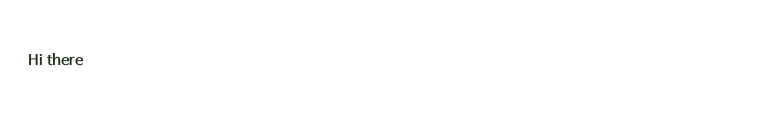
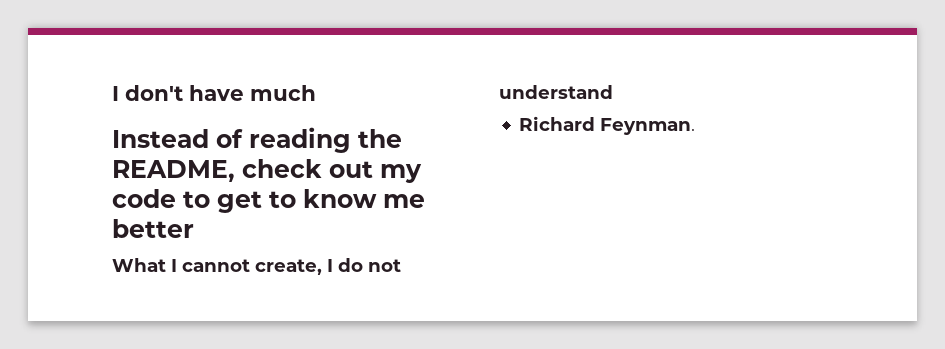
[28,53,84,66] Hi there -> [112,85,316,101] [112,127,402,153] [112,159,422,183] [112,189,425,213] [112,219,194,238] [112,258,401,275] [499,85,613,99] [519,116,696,135] I don't have much // Instead of reading the README, check out my code to get to know me better // What I cannot create, I do not understand // Richard Feynman.

